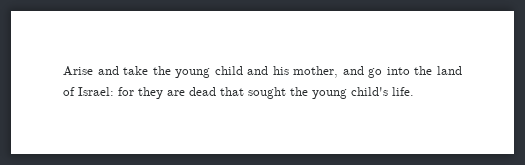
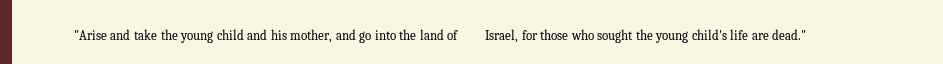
[63,66,93,76] Arise -> [73,30,107,40] "Arise
[78,87,244,99] Israel: for they are dead that -> [485,29,594,43] Israel, for those who
[392,87,414,96] life. -> [730,29,807,40] life are dead."

